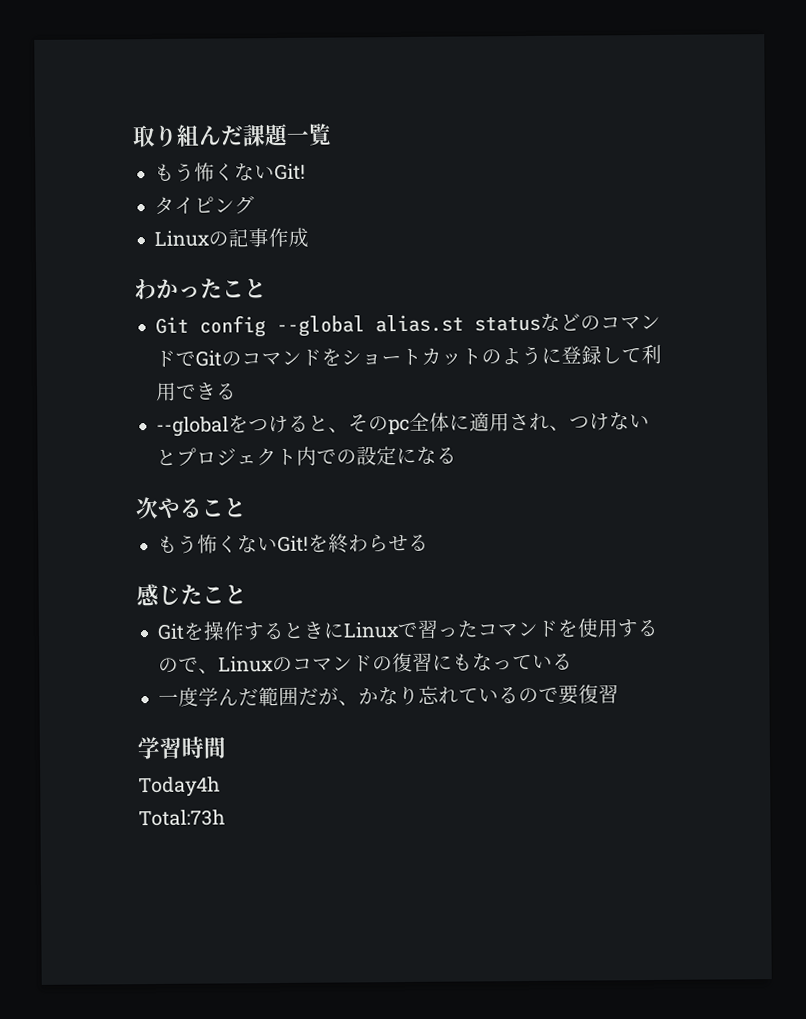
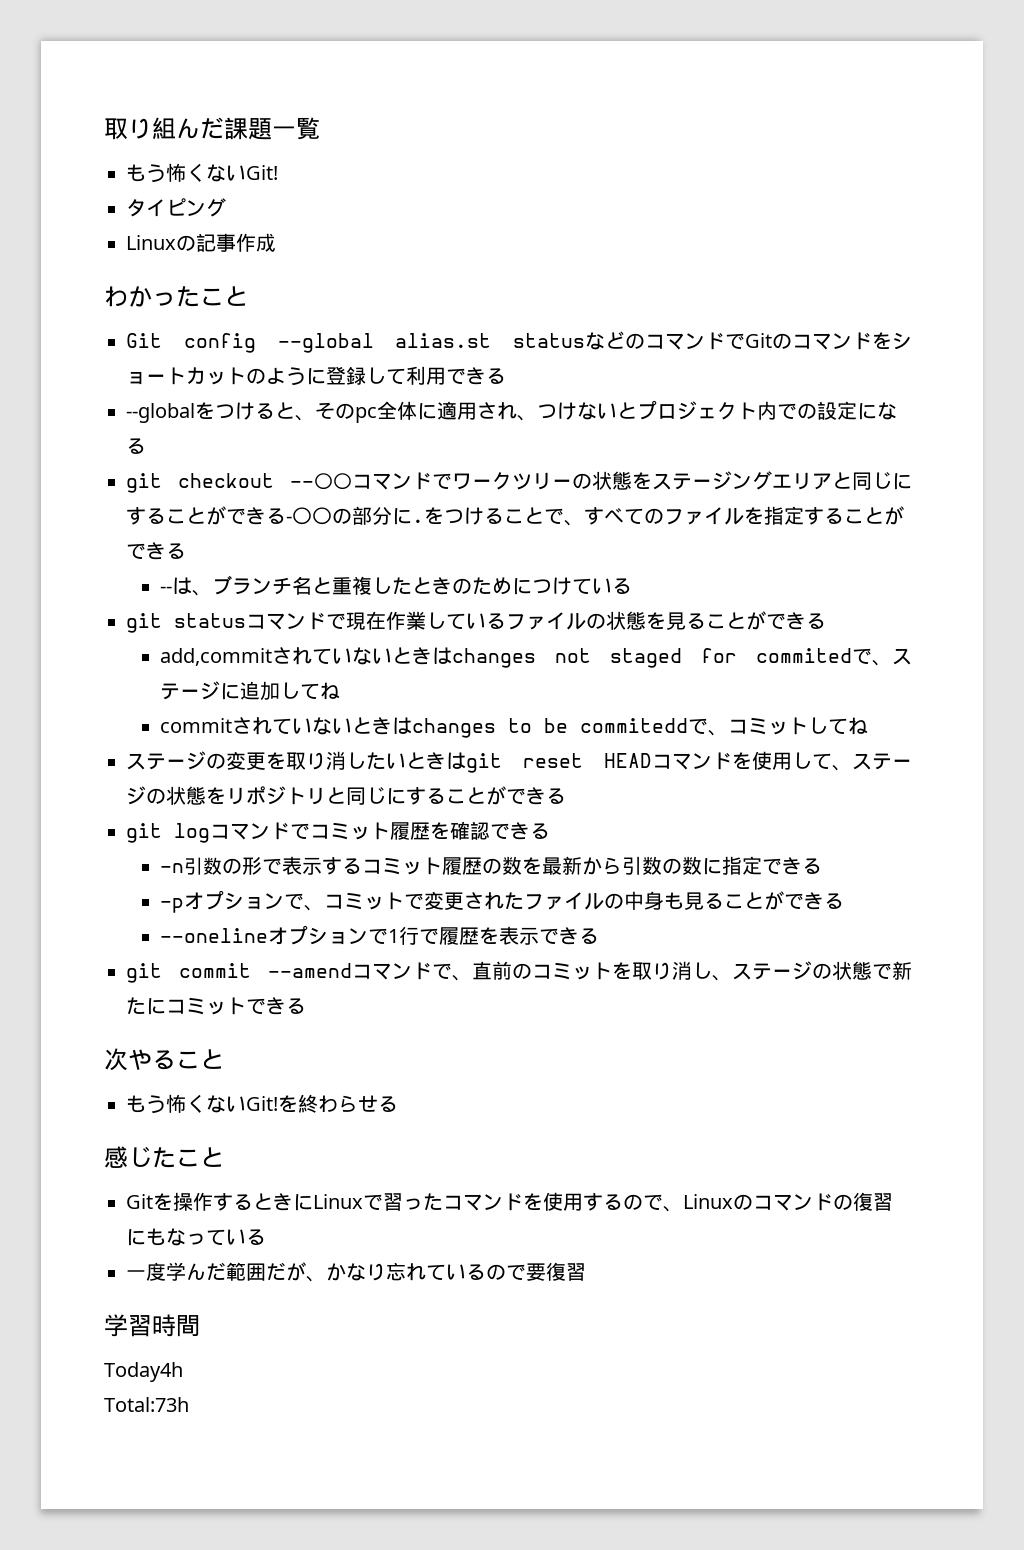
(458, 455) none -> [126,471,912,493] [126,506,904,526] [126,542,186,560] [159,575,632,596] [126,611,826,633] [159,647,912,668] [159,681,340,701] [159,717,868,738] [126,751,912,773] [126,786,566,805] [126,821,550,843] [159,856,822,875] [159,890,844,913] [159,925,599,945] [126,961,912,983] [126,997,306,1015] // git checkout --〇〇コマンドでワークツリーの状態をステージングエリアと同じにすることができる-〇〇の部分に.をつけることで、すべてのファイルを指定することができる // --は、ブランチ名と重複したときのためにつけている // git statusコマンドで現在作業しているファイルの状態を見ることができる // add,commitされていないときはchanges not staged for commitedで、ステージに追加してね // commitされていないときはchanges to be commiteddで、コミットしてね // ステージの変更を取り消したいときはgit reset HEADコマンドを使用して、ステージの状態をリポジトリと同じにすることができる // git logコマンドでコミット履歴を確認できる // -n引数の形で表示するコミット履歴の数を最新から引数の数に指定できる // -pオプションで、コミットで変更されたファイルの中身も見ることができる // --onelineオプションで1行で履歴を表示できる // git commit --amendコマンドで、直前のコミットを取り消し、ステージの状態で新たにコミットできる

